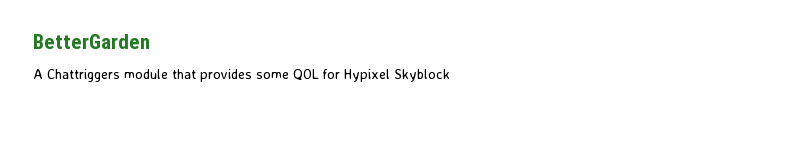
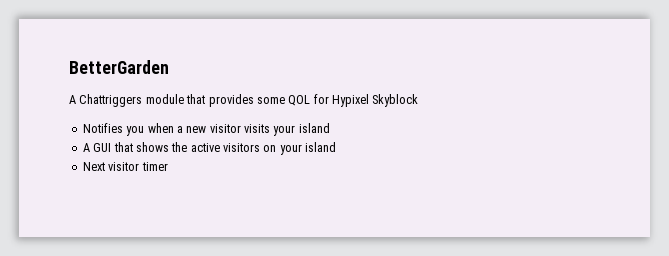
(450, 75) none -> [82,123,330,136] [82,142,337,155] [82,162,168,171] // Notifies you when a new visitor visits your island // A GUI that shows the active visitors on your island // Next visitor timer

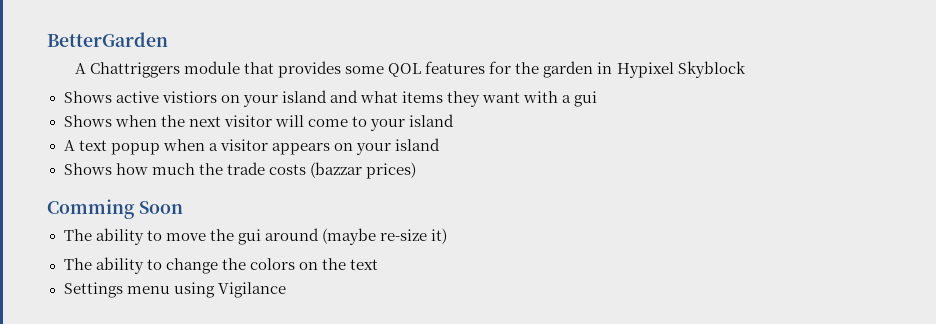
[313,94,419,107] [82,123,330,136] [82,142,337,155] [82,162,168,171] for Hypixel Skyblock // Notifies you when a new visitor visits your island // A GUI that shows the active visitors on your island // Next visitor timer -> [425,61,746,78] [63,90,598,107] [63,114,454,131] [63,138,440,155] [63,162,416,179] [47,199,183,219] [63,228,447,245] [63,257,378,274] [63,282,286,298] features for the garden in Hypixel Skyblock // Shows active vistiors on your island and what items they want with a gui // Shows when the next visitor will come to your island // A text popup when a visitor appears on your island // Shows how much the trade costs (bazzar prices) // Comming Soon // The ability to move the gui around (maybe re-size it) // The ability to change the colors on the text // Settings menu using Vigilance

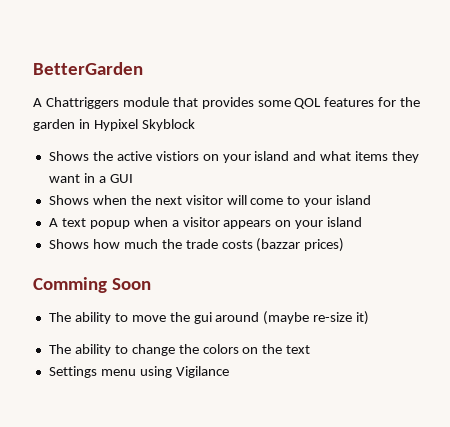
(112, 97) none -> [92,151,113,161] the
[523,91,598,107] with a gui -> [83,173,133,183] in a GUI

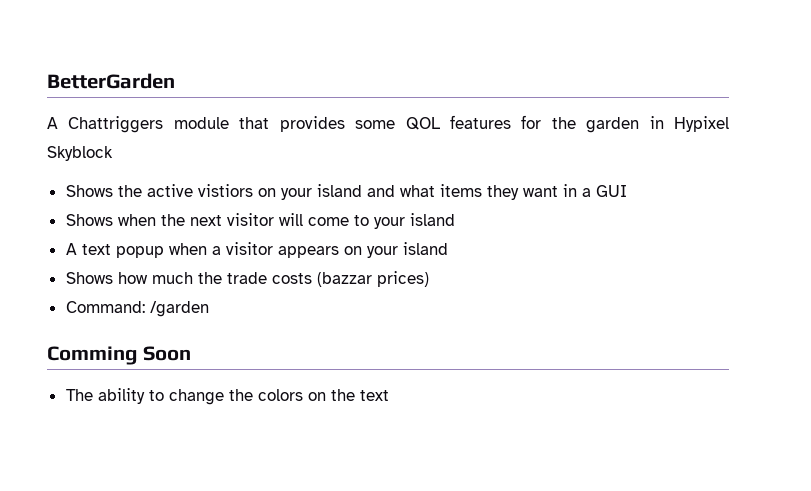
(345, 245) none -> [65,301,209,317] // Command: /garden
[48,311,370,325] // The ability to move the gui around (maybe re-size it) -> (191, 353) none
[48,366,229,378] // Settings menu using Vigilance -> (389, 395) none

